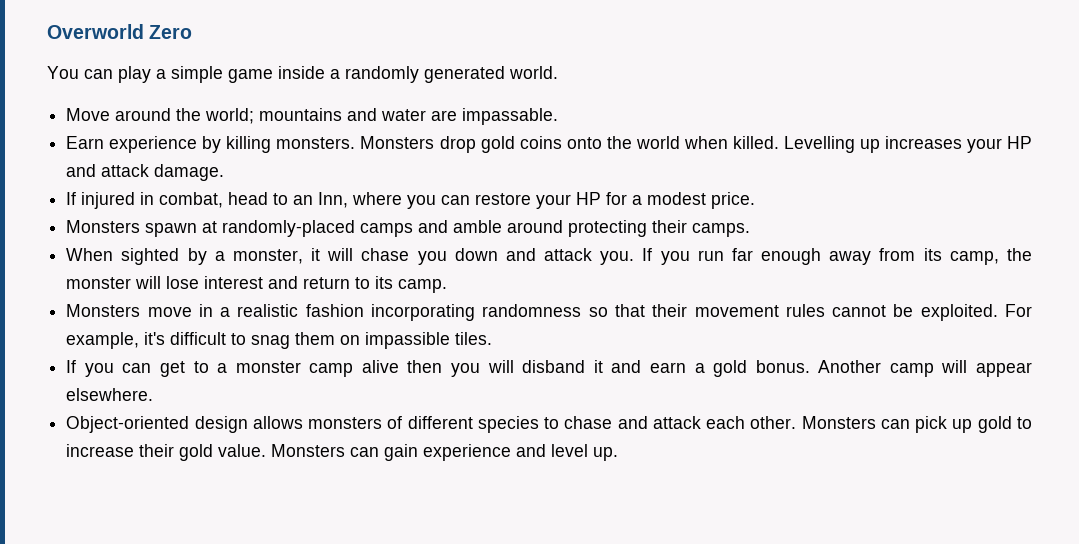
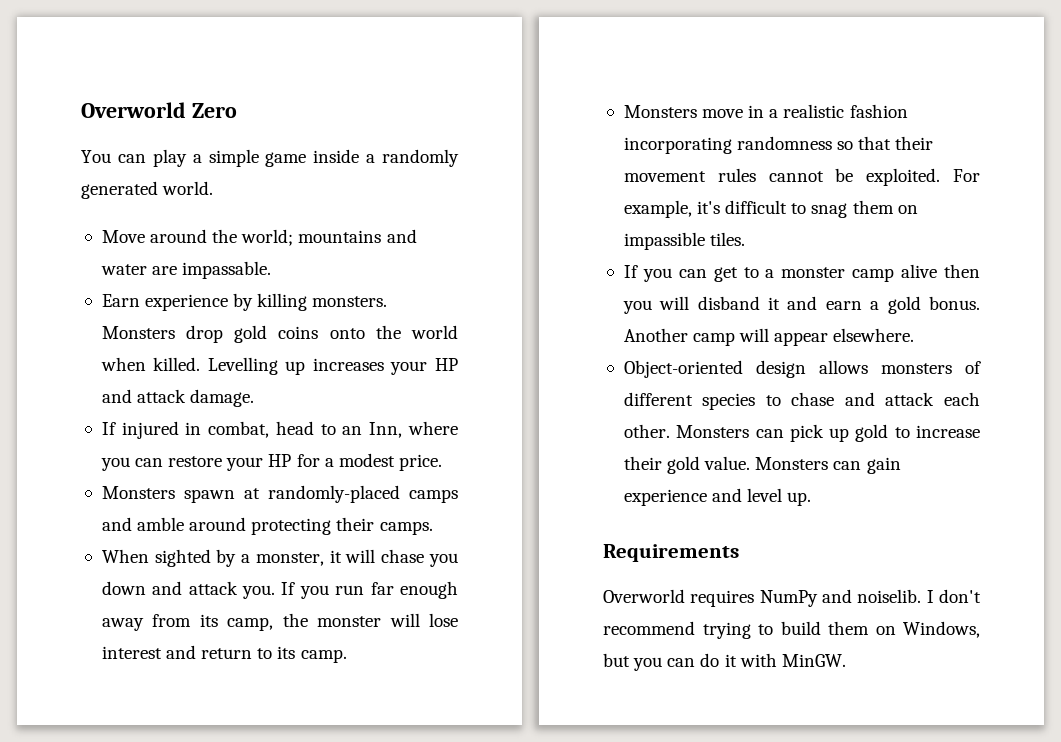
(619, 454) none -> [603,544,739,562] [603,589,981,607] [603,621,980,639] [603,653,846,671] // Requirements // Overworld requires NumPy and noiselib. I don't recommend trying to build them on Windows, but you can do it with MinGW.

